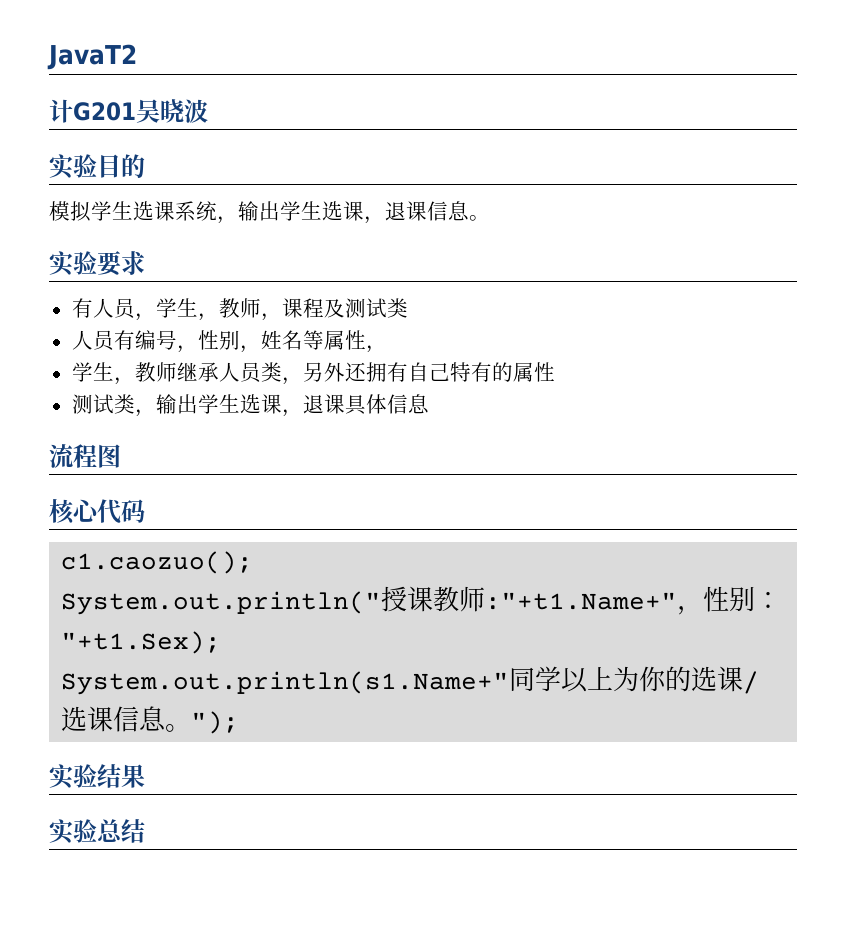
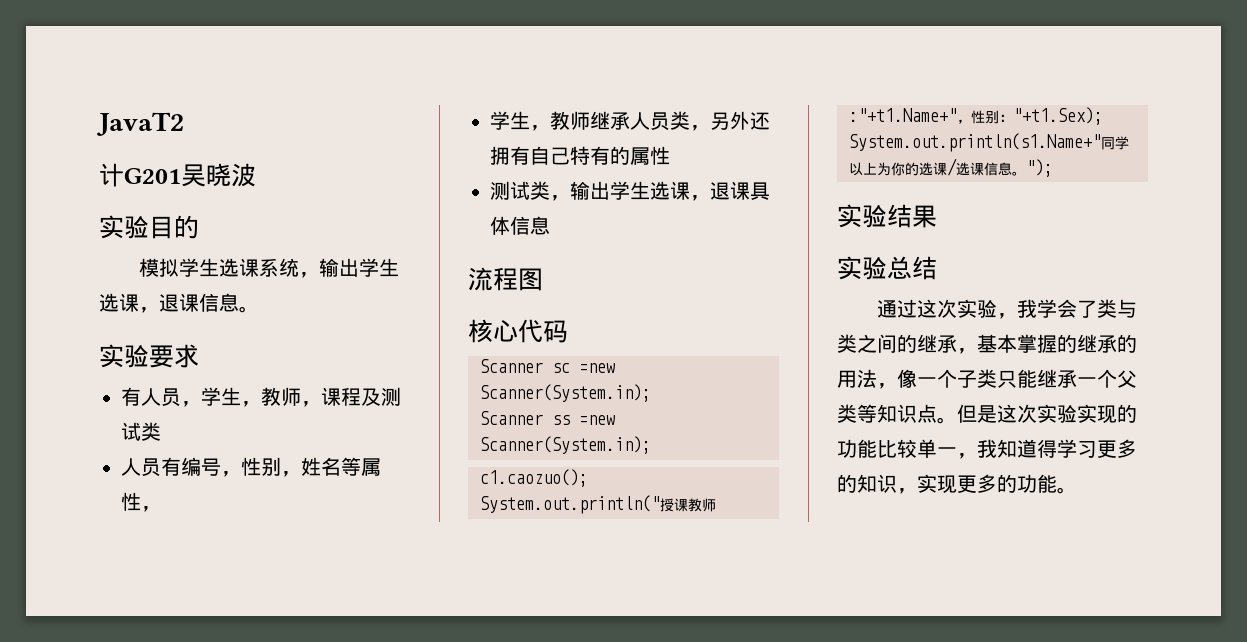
(145, 511) none -> [480,359,615,373] [480,384,651,402] [480,411,615,425] [480,436,651,454] // Scanner sc =new Scanner(System.in); // Scanner ss =new Scanner(System.in);
(145, 831) none -> [877,299,1138,319] [837,334,1137,354] [837,369,1137,389] [837,404,1137,424] [837,439,1137,459] [837,474,1077,494] // 通过这次实验，我学会了类与类之间的继承，基本掌握的继承的用法，像一个子类只能继承一个父类等知识点。但是这次实验实现的功能比较单一，我知道得学习更多的知识，实现更多的功能。

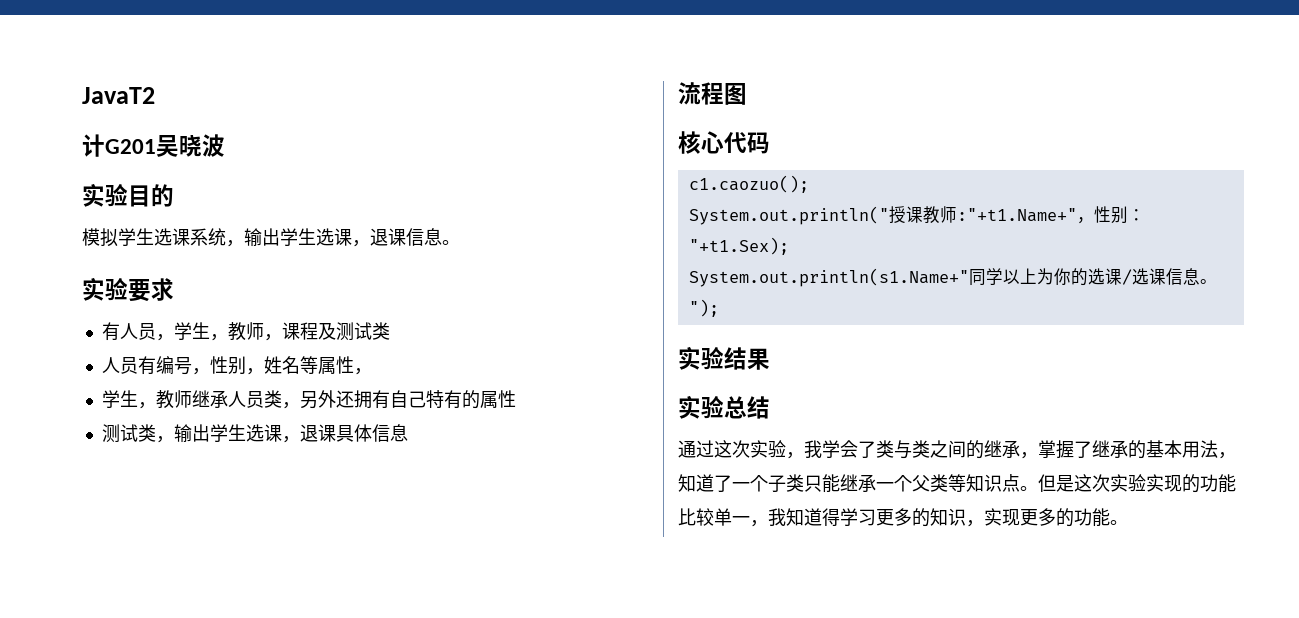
[480,359,615,373] [480,384,651,402] [480,411,615,425] [480,436,651,454] // Scanner sc =new Scanner(System.in); // Scanner ss =new Scanner(System.in); -> (770, 143) none
[977,334,1137,353] [837,369,917,389] 基本掌握的继承的用法，像 -> [1038,440,1236,459] [678,474,732,492] 掌握了继承的基本用法，知道了

